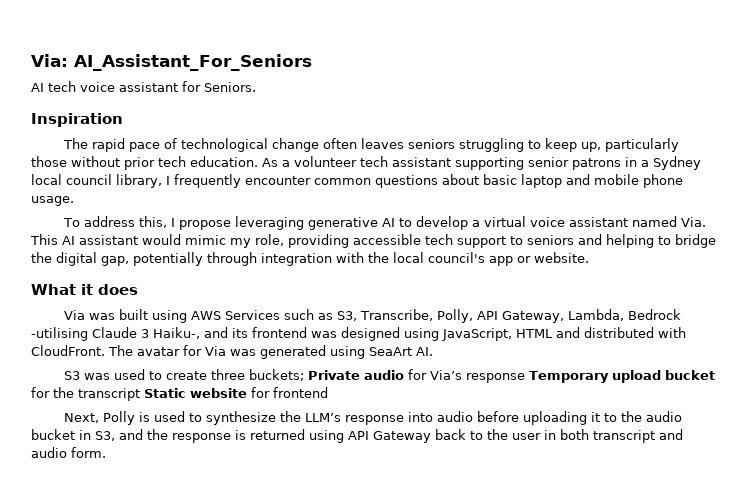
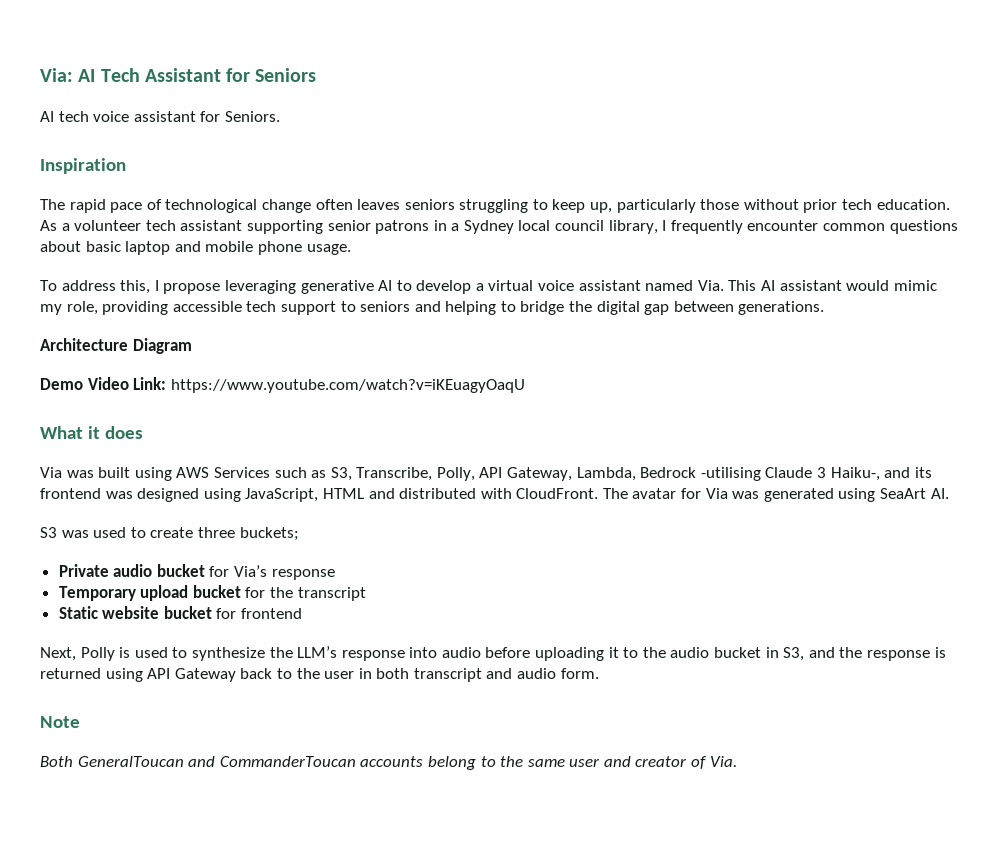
[74,54,312,71] AI_Assistant_For_Seniors -> [78,68,317,82] AI Tech Assistant for Seniors
[101,252,589,266] gap, potentially through integration with the local council's app or website. -> [644,301,825,315] [40,338,192,354] [40,377,525,393] gap between generations. // Architecture Diagram // Demo Video Link: https://www.youtube.com/watch?v=iKEuagyOaqU
(305, 375) none -> (299, 534) //
(405, 375) none -> [156,564,205,577] bucket
(526, 378) none -> (335, 574) //
(140, 394) none -> (366, 594) //
(247, 393) none -> [163,606,212,619] bucket
(106, 452) none -> [40,716,80,728] [40,756,737,770] // Note // Both GeneralToucan and CommanderToucan accounts belong to the same user and creator of Via.

